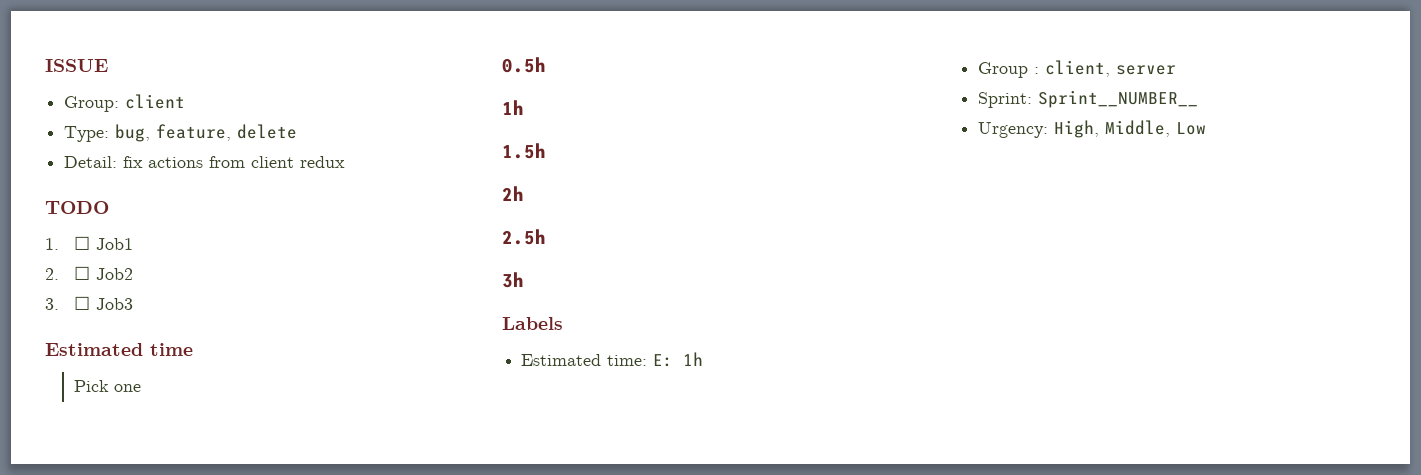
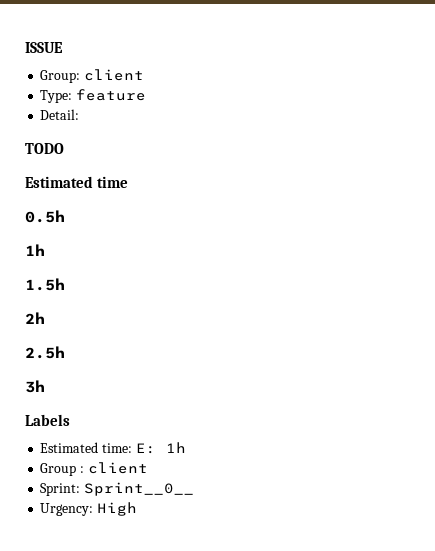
[115,124,298,142] [64,156,346,168] [45,201,109,214] [45,236,133,250] [45,266,133,280] [45,296,133,310] bug, feature, delete // Detail: fix actions from client redux // TODO // 1. ☐ Job1 // 2. ☐ Job2 // 3. ☐ Job3 -> [76,89,147,101] [40,109,80,120] [25,143,64,154] feature // Detail: // TODO
[73,380,141,392] // Pick one -> (128, 182) none
[1045,60,1177,77] client, server -> [87,462,148,474] client
[1038,90,1199,108] Sprint__NUMBER__ -> [84,482,195,496] Sprint__0__
[1054,120,1207,138] High, Middle, Low -> [97,502,138,516] High

